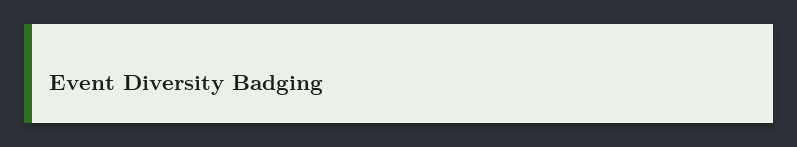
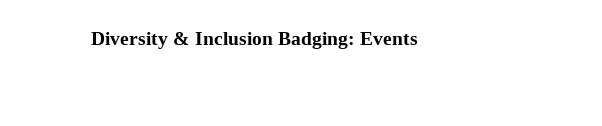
[49,75,323,95] Event Diversity Badging -> [91,32,419,49] Diversity & Inclusion Badging: Events

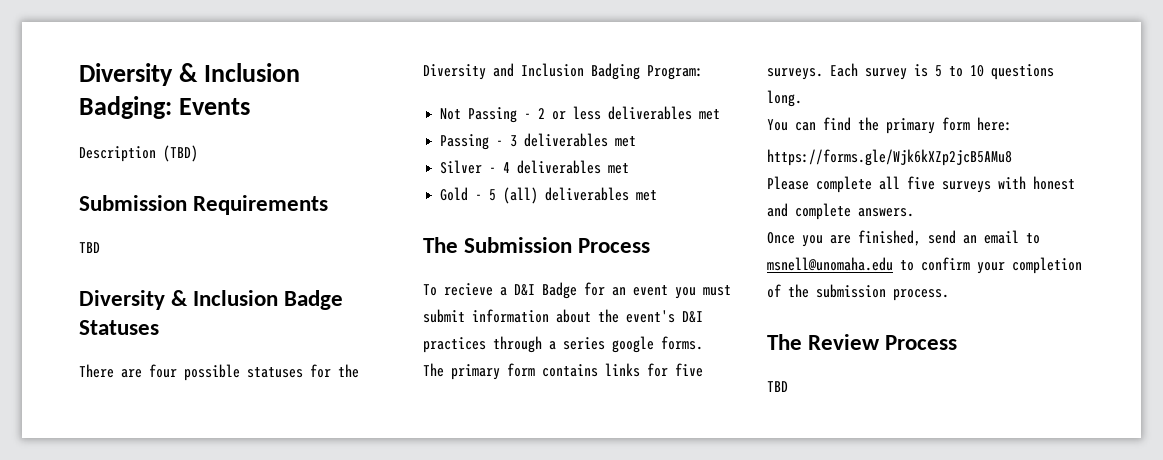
(419, 38) none -> [79,145,198,162] [79,195,329,215] [79,242,100,253] [79,290,344,310] [79,320,159,335] [79,364,359,381] [423,63,703,80] [440,106,721,123] [440,133,637,150] [440,160,630,174] [440,187,658,204] [423,237,651,253] [423,282,731,299] [423,309,703,323] [423,336,703,353] [423,363,703,380] [767,63,1054,80] [767,90,802,107] [767,117,1012,134] [767,149,1012,166] [767,176,1075,193] [767,203,914,220] [767,230,1040,247] [767,257,1082,274] [767,284,949,301] [767,334,958,350] [767,381,788,392] // Description (TBD) // Submission Requirements // TBD // Diversity & Inclusion Badge Statuses // There are four possible statuses for the Diversity and Inclusion Badging Program: // Not Passing - 2 or less deliverables met // Passing - 3 deliverables met // Silver - 4 deliverables met // Gold - 5 (all) deliverables met // The Submission Process // To recieve a D&I Badge for an event you must submit information about the event's D&I practices through a series google forms. // The primary form contains links for five surveys. Each survey is 5 to 10 questions long. // You can find the primary form here: // https://forms.gle/Wjk6kXZp2jcB5AMu8 // Please complete all five surveys with honest and complete answers. // Once you are finished, send an email to msnell@unomaha.edu to confirm your completion of the submission process. // The Review Process // TBD

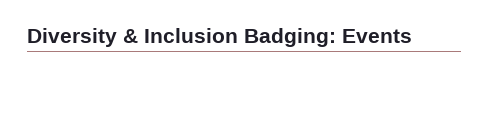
[79,145,198,162] [79,195,329,215] [79,242,100,253] [79,290,344,310] [79,320,159,335] [79,364,359,381] [423,63,703,80] [440,106,721,123] [440,133,637,150] [440,160,630,174] [440,187,658,204] [423,237,651,253] [423,282,731,299] [423,309,703,323] [423,336,703,353] [423,363,703,380] [767,63,1054,80] [767,90,802,107] [767,117,1012,134] [767,149,1012,166] [767,176,1075,193] [767,203,914,220] [767,230,1040,247] [767,257,1082,274] [767,284,949,301] [767,334,958,350] [767,381,788,392] // Description (TBD) // Submission Requirements // TBD // Diversity & Inclusion Badge Statuses // There are four possible statuses for the Diversity and Inclusion Badging Program: // Not Passing - 2 or less deliverables met // Passing - 3 deliverables met // Silver - 4 deliverables met // Gold - 5 (all) deliverables met // The Submission Process // To recieve a D&I Badge for an event you must submit information about the event's D&I practices through a series google forms. // The primary form contains links for five surveys. Each survey is 5 to 10 questions long. // You can find the primary form here: // https://forms.gle/Wjk6kXZp2jcB5AMu8 // Please complete all five surveys with honest and complete answers. // Once you are finished, send an email to msnell@unomaha.edu to confirm your completion of the submission process. // The Review Process // TBD -> (412, 36) none

